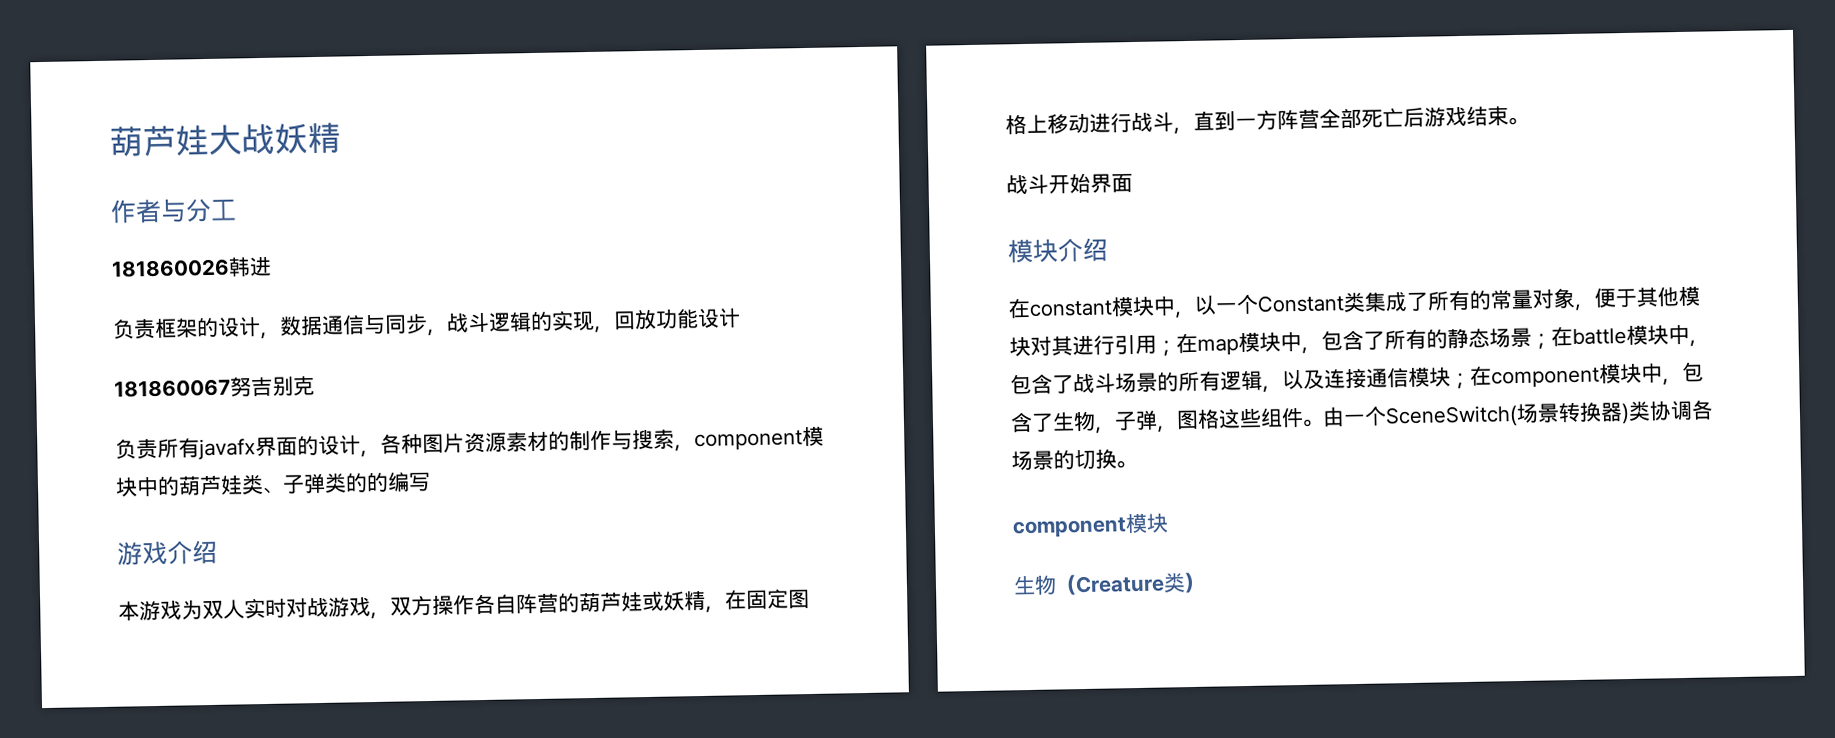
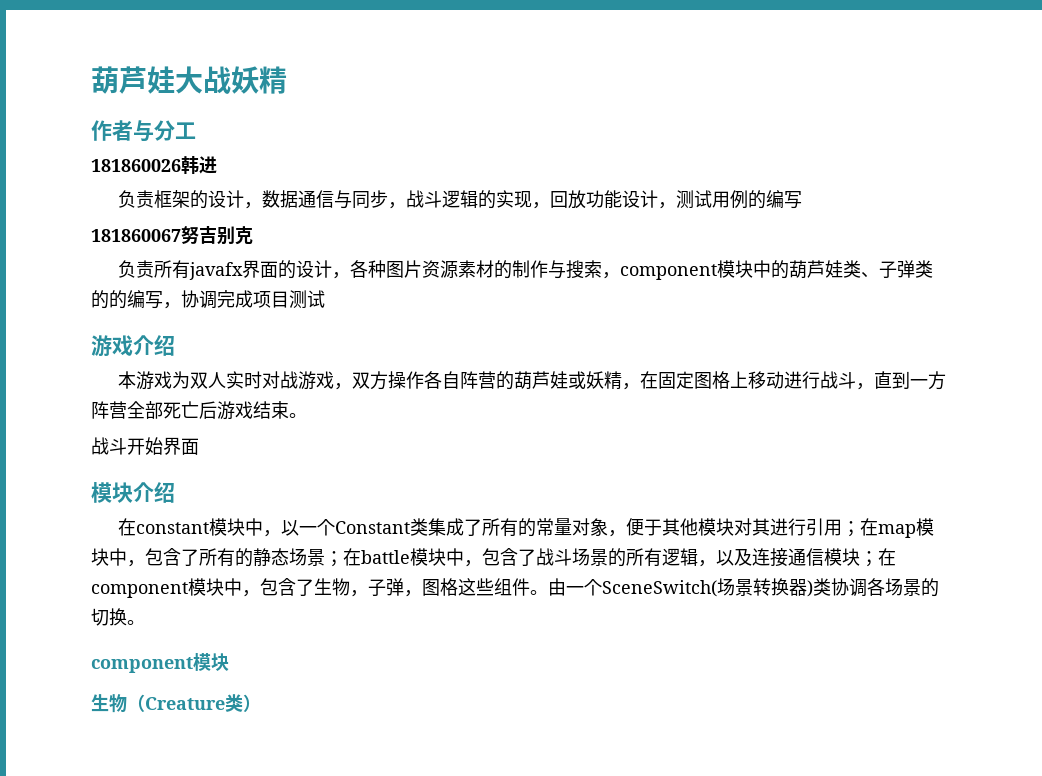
(741, 318) none -> [658,190,803,209] ，测试用例的编写
(431, 481) none -> [163,290,325,309] ，协调完成项目测试

